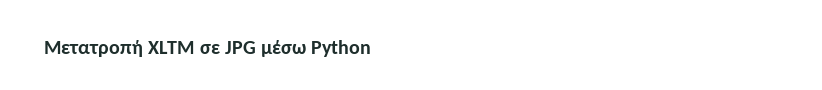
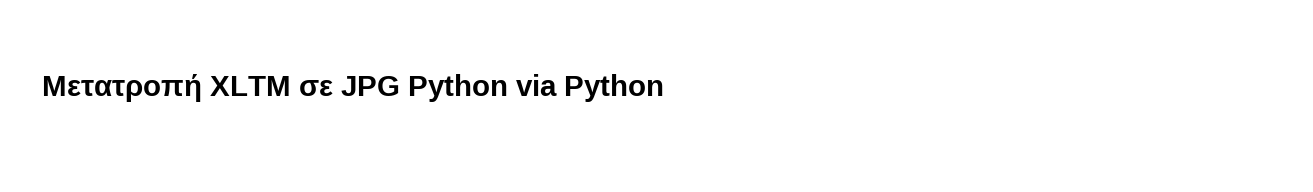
[261,40,307,57] μέσω -> [408,74,557,102] Python via

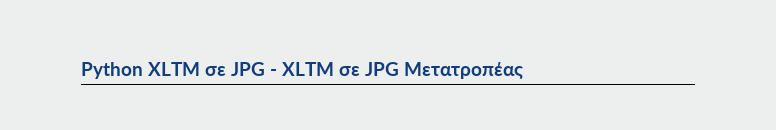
[42,74,664,102] Μετατροπή XLTM σε JPG Python via Python -> [81,62,523,80] Python XLTM σε JPG - XLTM σε JPG Μετατροπέας

